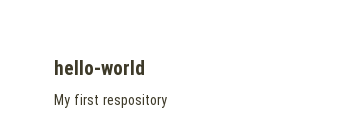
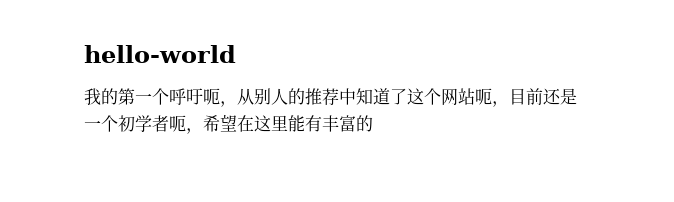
[54,94,167,108] My first respository -> [84,88,577,107] [84,114,373,134] 我的第一个呼吁呃，从别人的推荐中知道了这个网站呃，目前还是一个初学者呃，希望在这里能有丰富的

